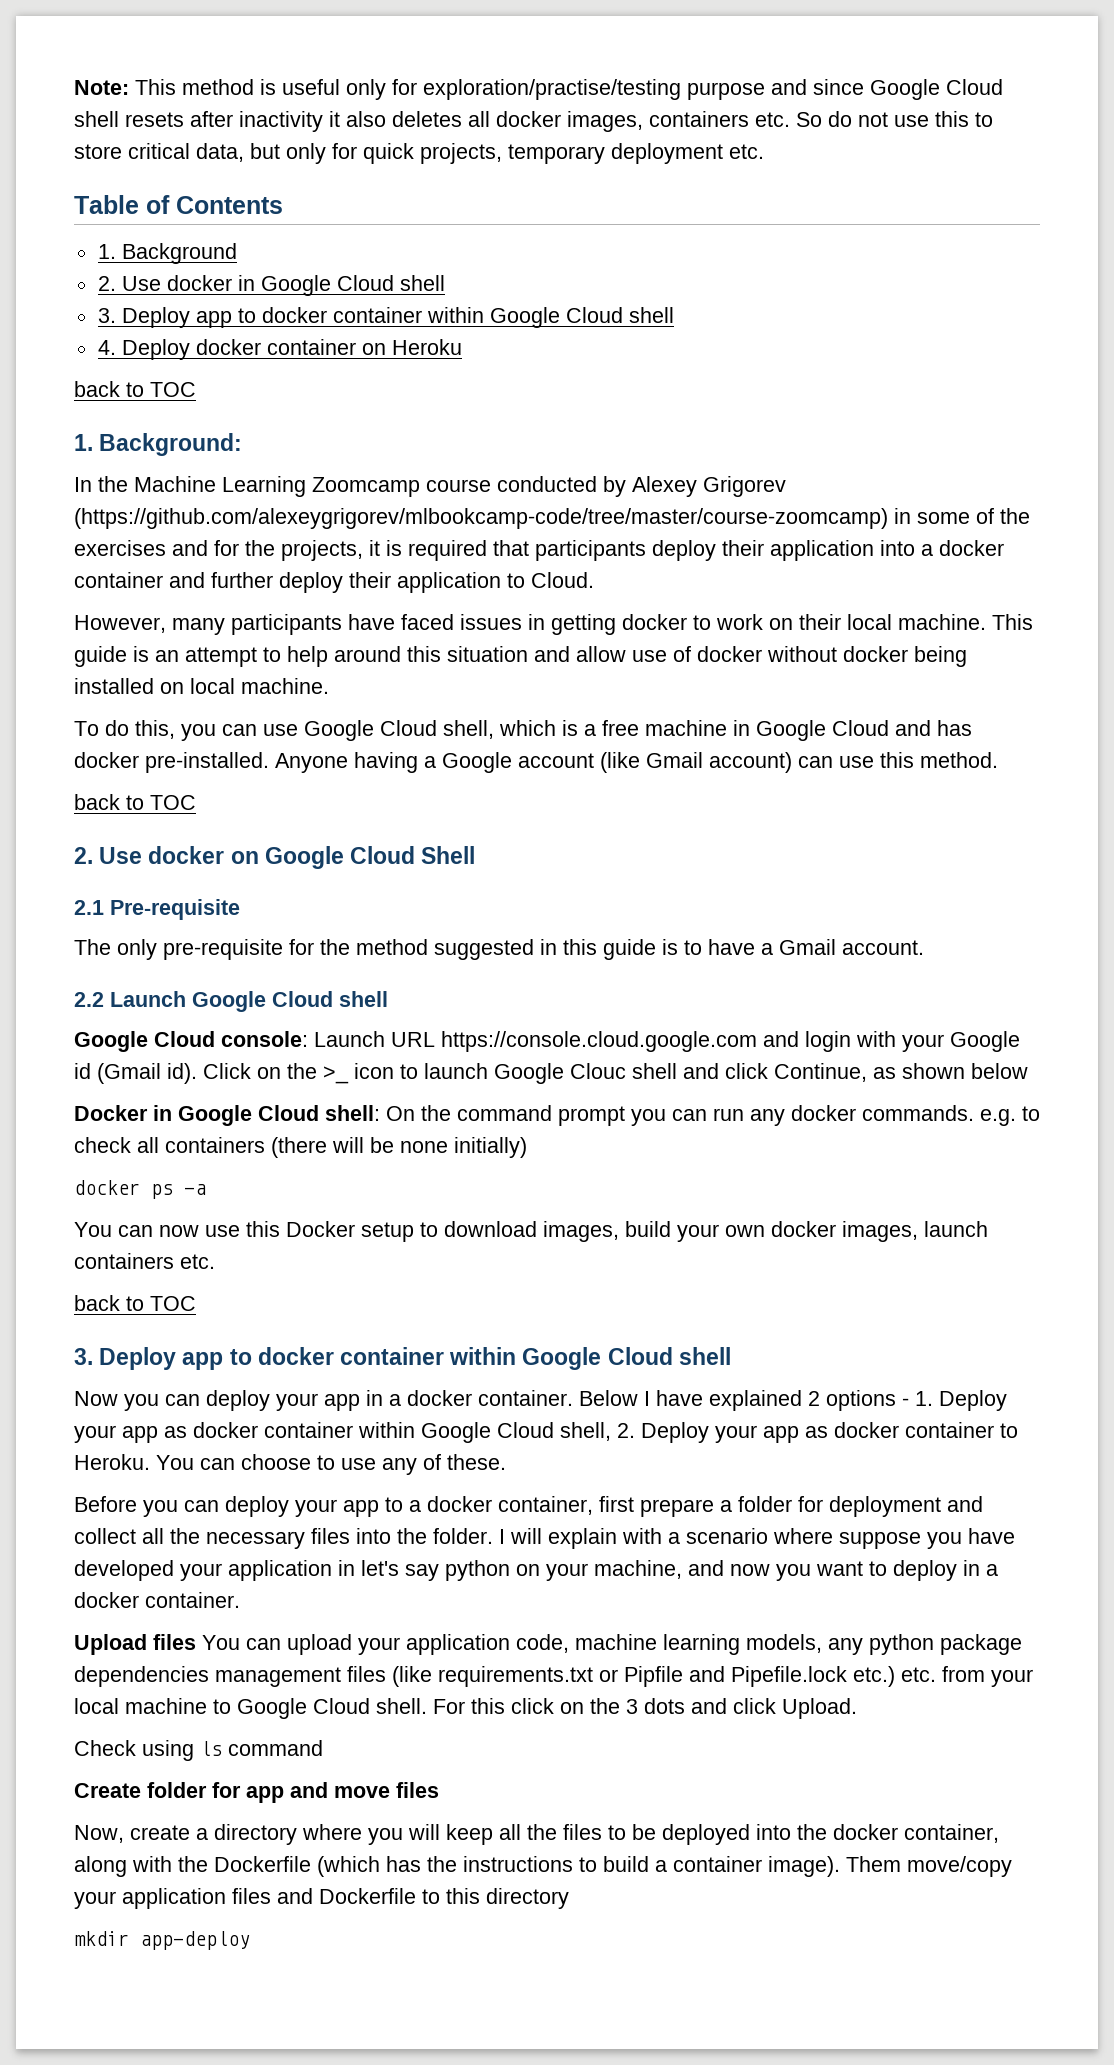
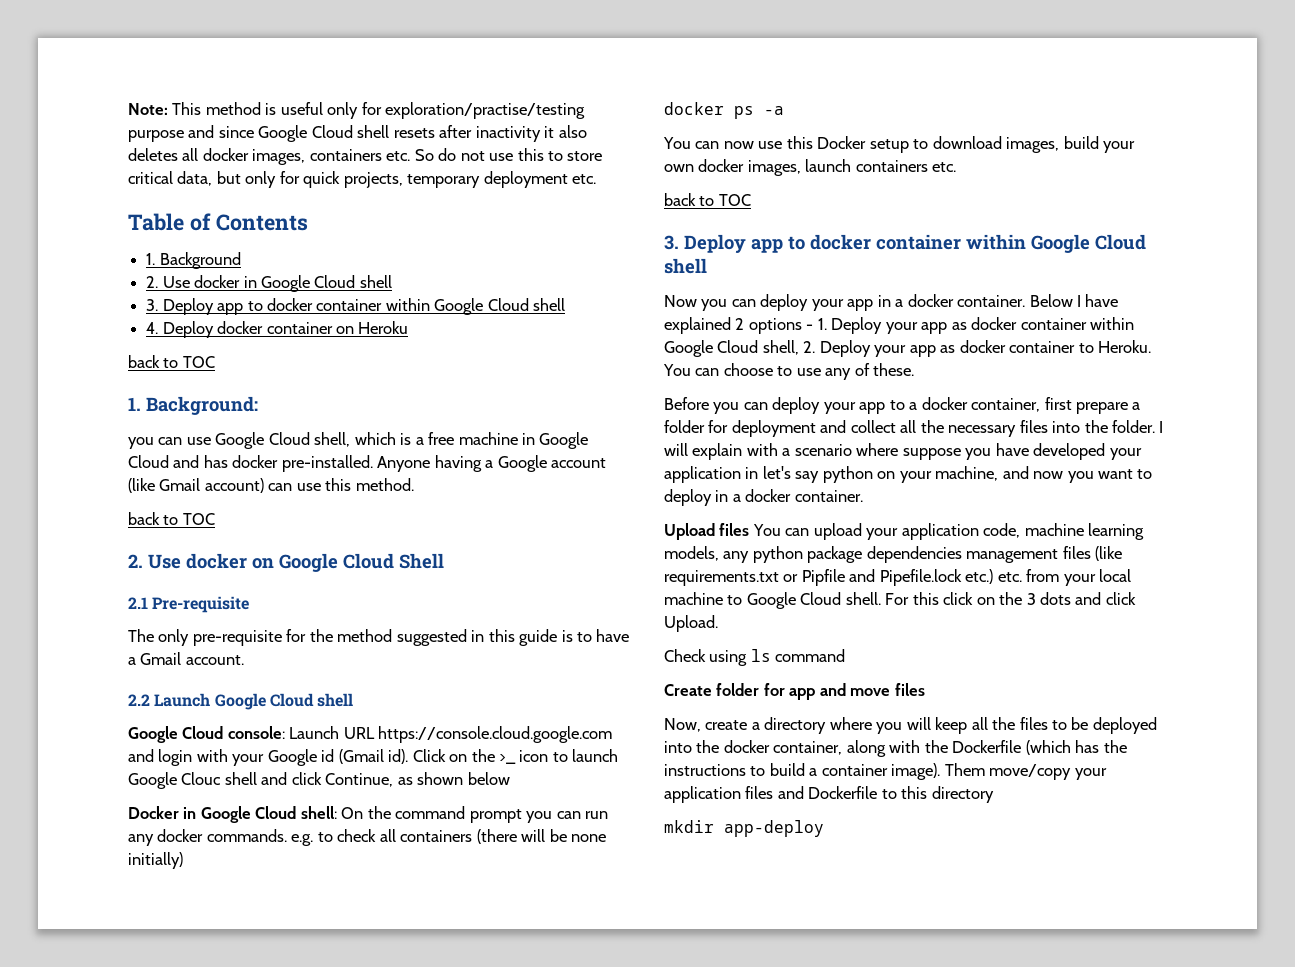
[74,476,786,497] [74,508,1030,529] [74,540,1004,561] [74,572,594,593] [74,614,1033,635] [74,646,967,667] [74,678,329,694] [74,720,175,739] In the Machine Learning Zoomcamp course conducted by Alexey Grigorev (https://github.com/alexeygrigorev/mlbookcamp-code/tree/master/course-zoomcamp) in some of the exercises and for the projects, it is required that participants deploy their application into a docker container and further deploy their application to Cloud. // However, many participants have faced issues in getting docker to work on their local machine. This guide is an attempt to help around this situation and allow use of docker without docker being installed on local machine. // To do this, -> (258, 405) none

